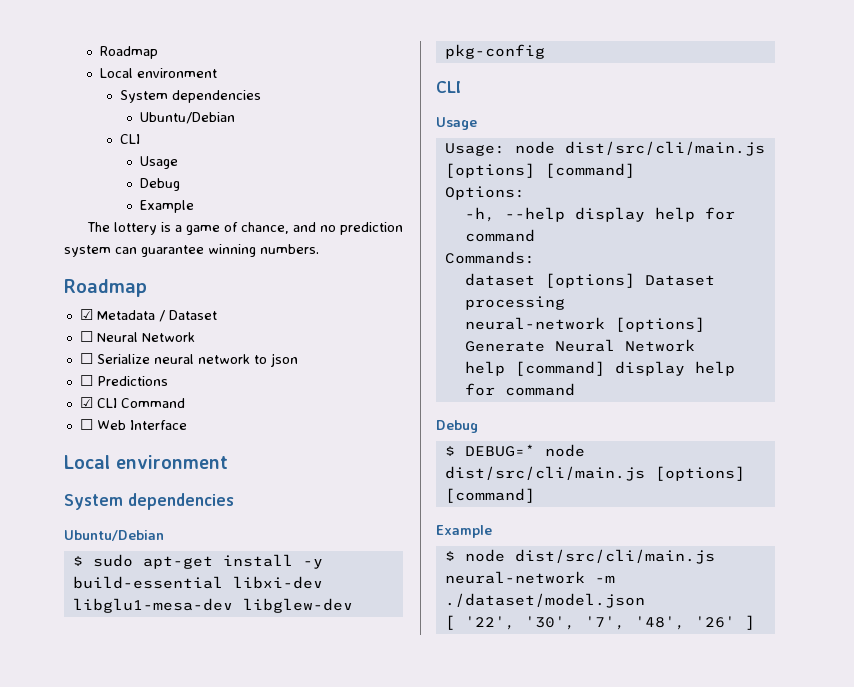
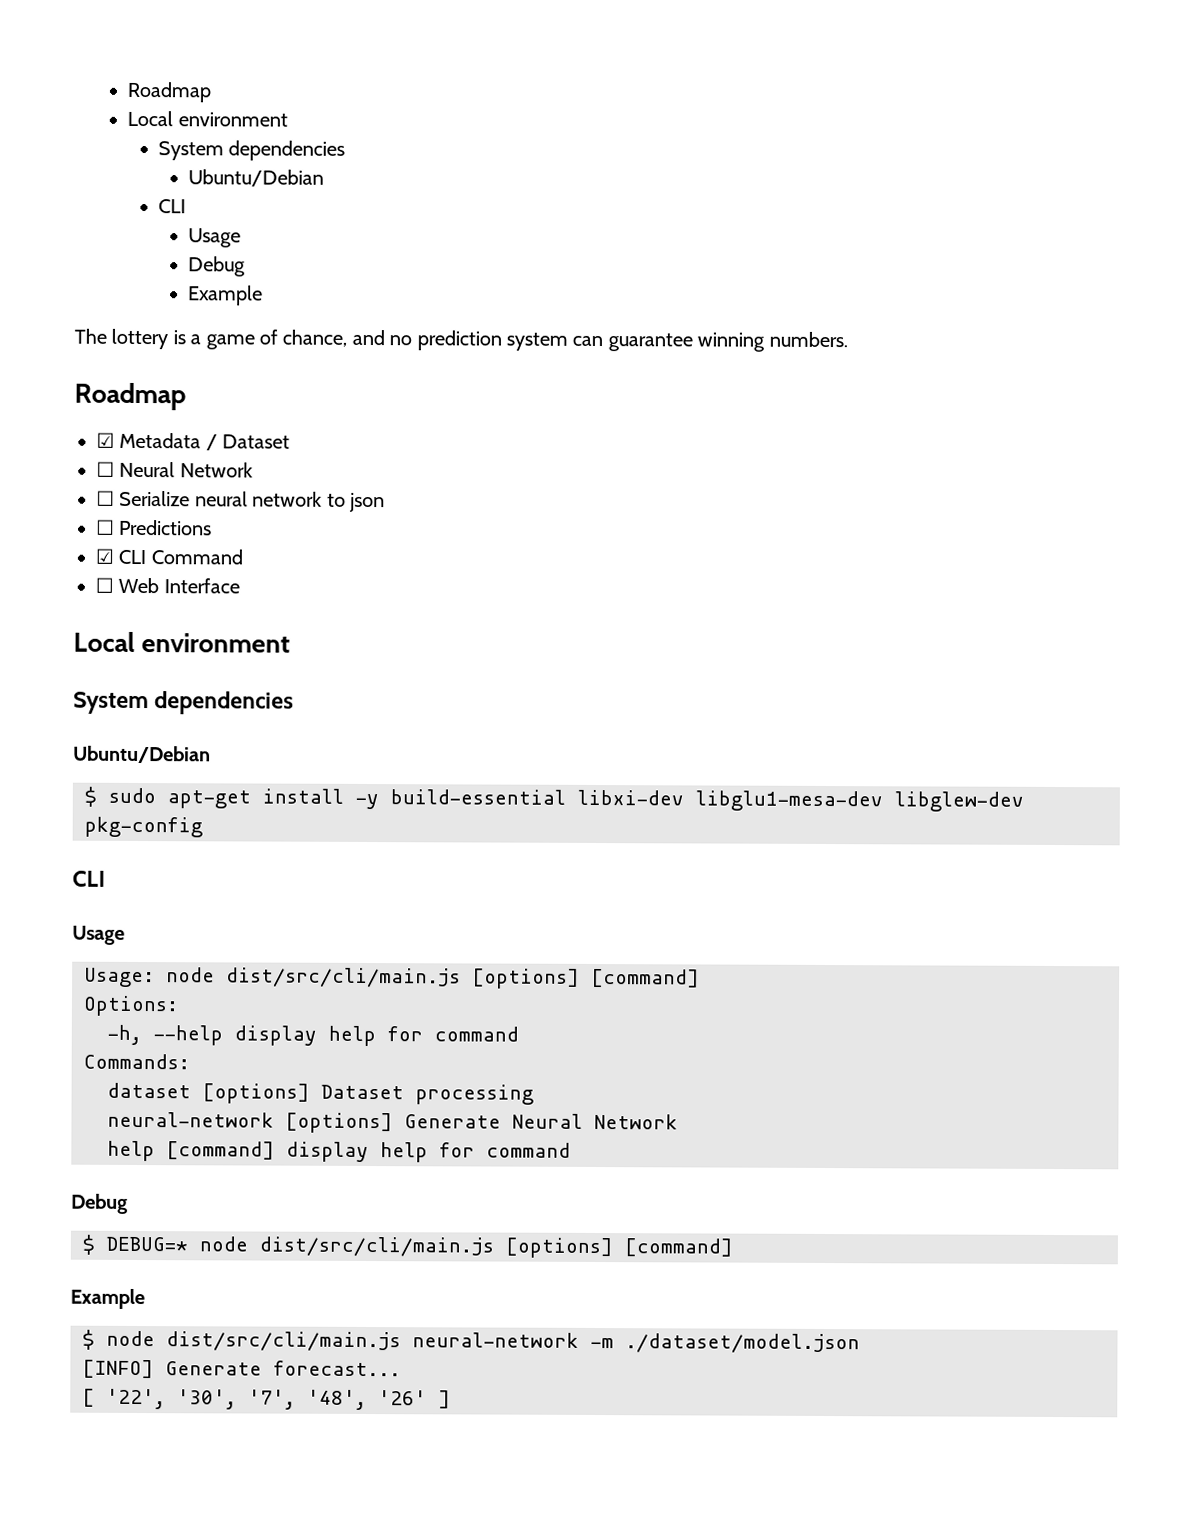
(645, 600) none -> [82,1359,401,1379] // [INFO] Generate forecast...

